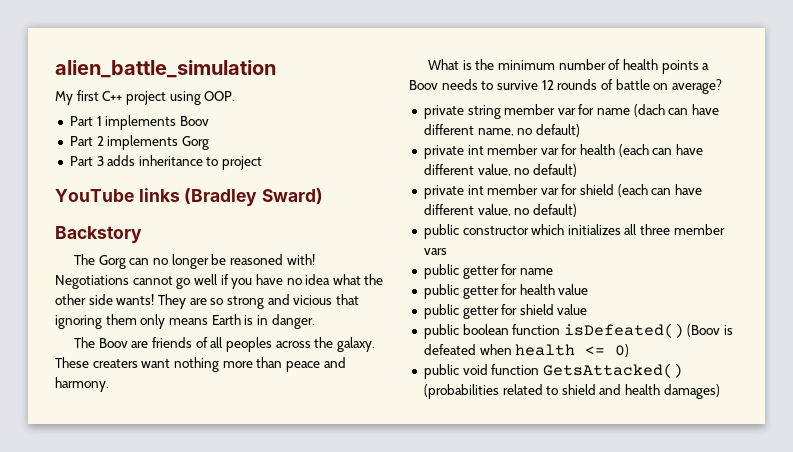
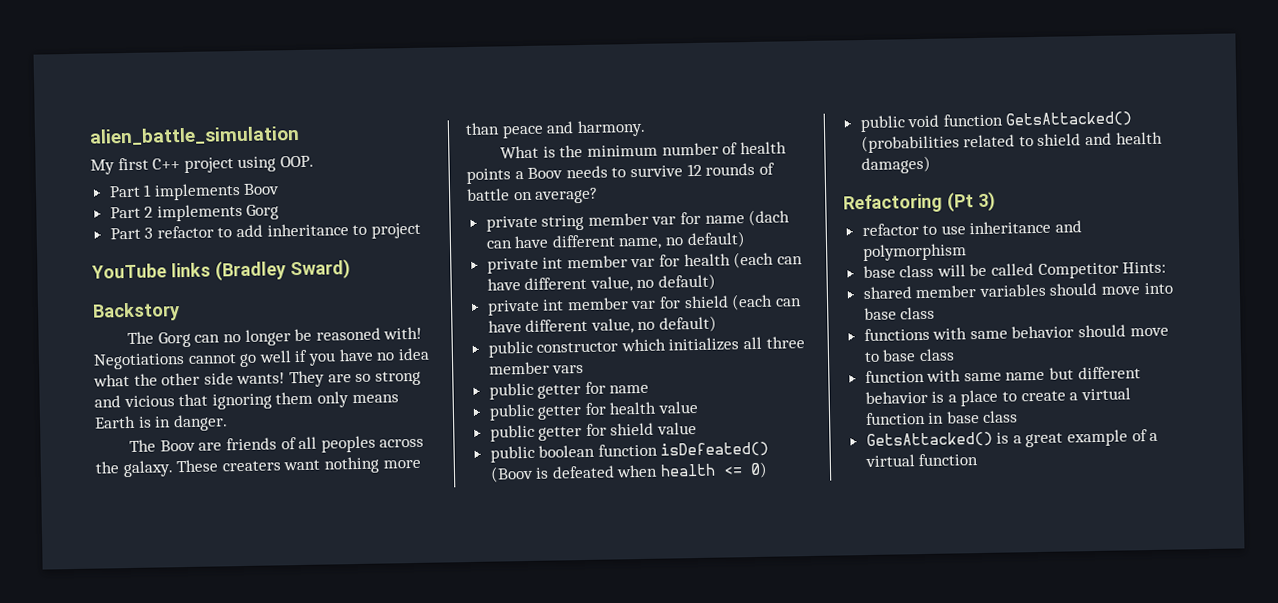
[107,155,136,166] adds -> [156,224,264,239] refactor to add
(720, 391) none -> [843,191,996,214] [861,220,1083,237] [862,243,967,262] [862,261,1167,279] [862,282,1173,300] [863,306,936,321] [863,324,1169,342] [863,348,955,363] [864,366,1141,384] [864,387,1131,407] [865,410,1019,426] [865,429,1159,449] [864,453,979,468] // Refactoring (Pt 3) // refactor to use inheritance and polymorphism // base class will be called Competitor Hints: // shared member variables should move into base class // functions with same behavior should move to base class // function with same name but different behavior is a place to create a virtual function in base class // GetsAttacked() is a great example of a virtual function

